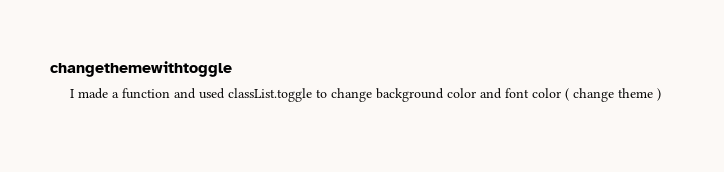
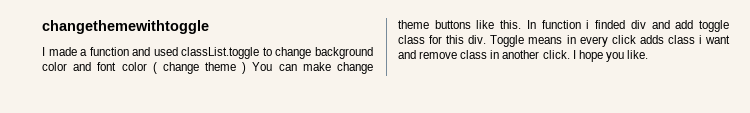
(661, 94) none -> [252,62,373,74] [398,20,729,32] [398,35,730,47] [398,50,648,62] You can make change theme buttons like this. In function i finded div and add toggle class for this div. Toggle means in every click adds class i want and remove class in another click. I hope you like.

